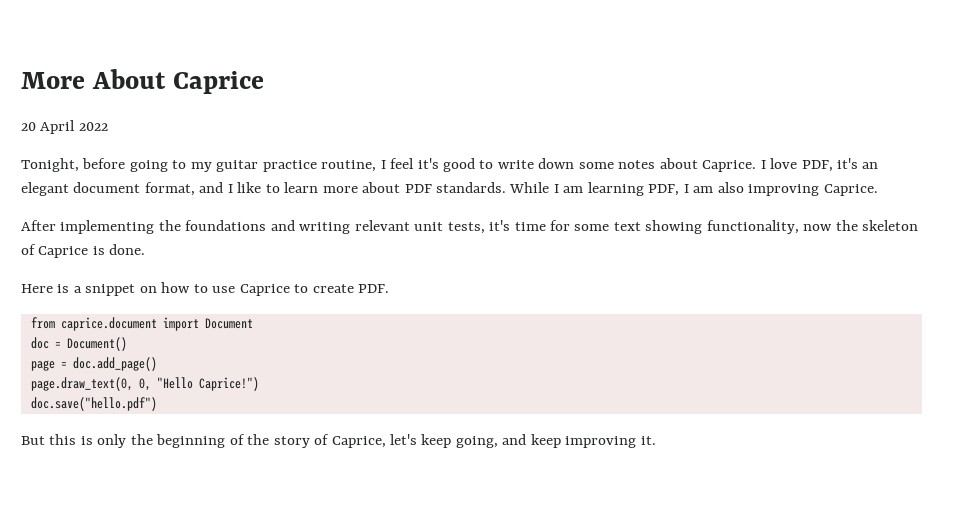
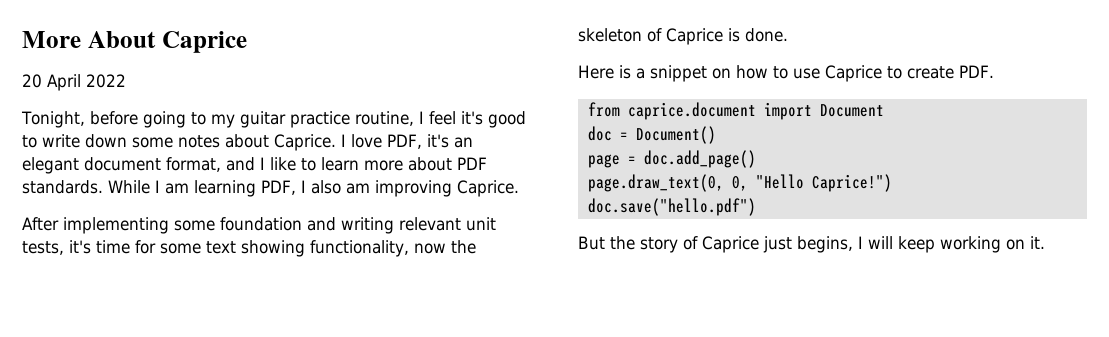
[693,182,744,193] am also -> [311,180,370,194] also am
[158,220,267,231] the foundations -> [174,217,302,231] some foundation
[49,434,637,448] this is only the beginning of the story of Caprice, let's keep going, and keep improving -> [610,236,1025,253] the story of Caprice just begins, I will keep working on

